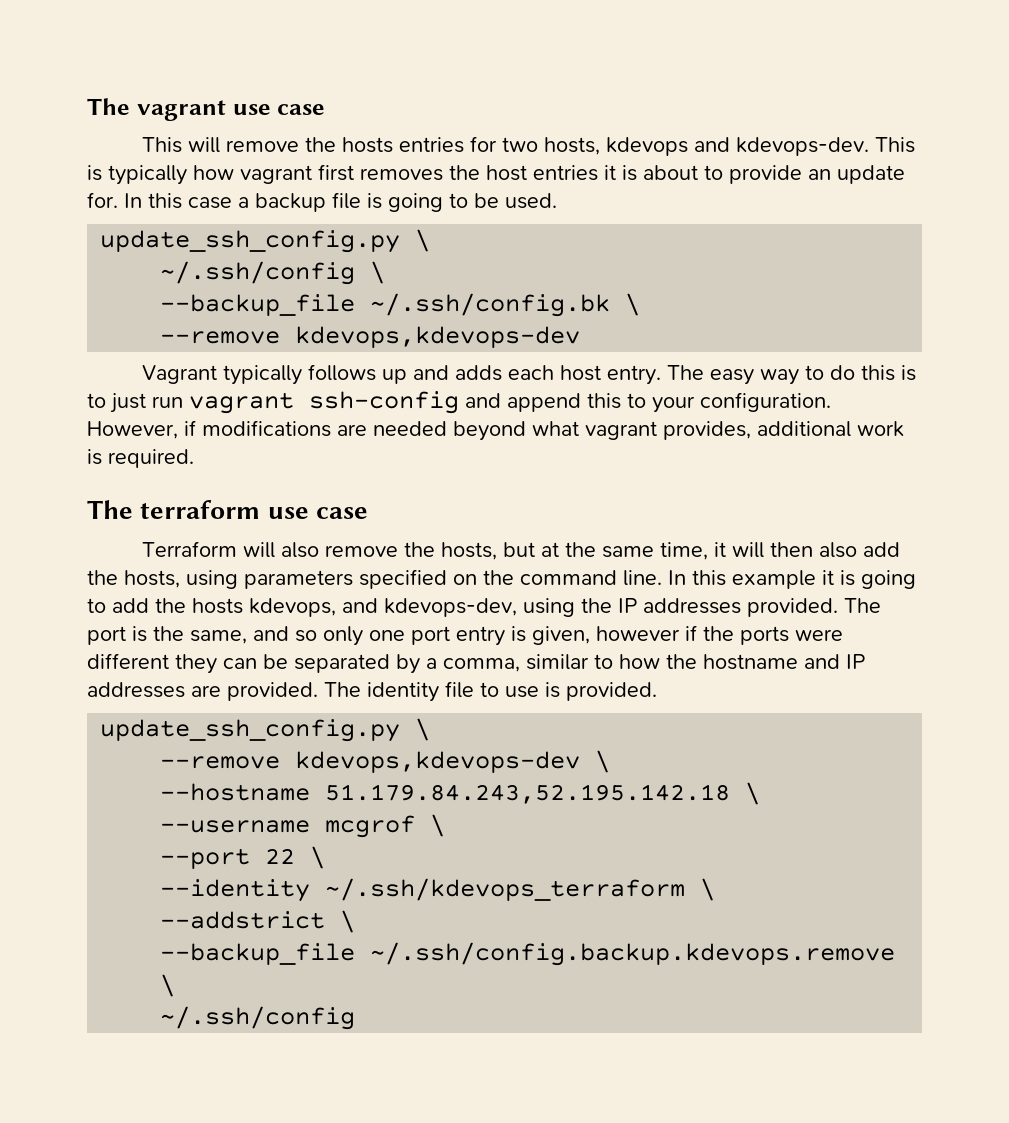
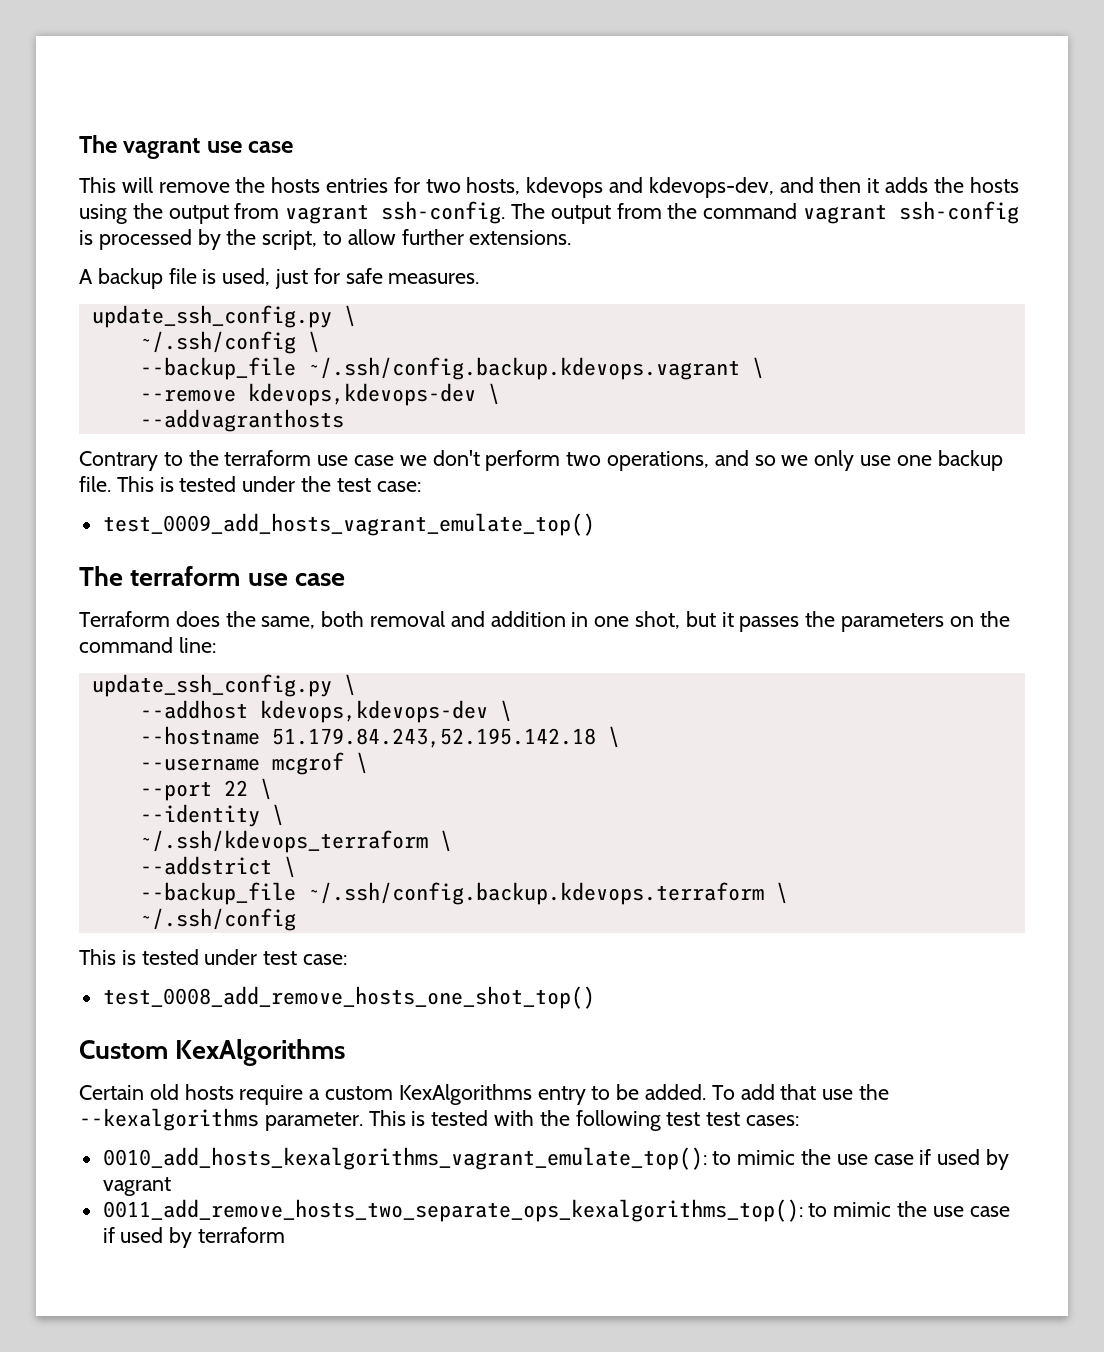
[735,137,915,156] [87,164,905,185] [87,192,557,212] kdevops-dev. This is typically how vagrant first removes the host entries it is about to provide an update for. In this case a backup file is going to be used. -> [648,177,1019,198] [79,201,1020,224] [79,229,572,250] [79,268,480,289] kdevops-dev, and then it adds the hosts using the output from vagrant ssh-config. The output from the command vagrant ssh-config is processed by the script, to allow further extensions. // A backup file is used, just for safe measures.
[370,293,641,317] [160,326,581,348] [141,364,916,385] [87,391,831,414] [87,420,904,441] [87,449,194,468] ~/.ssh/config.bk \ // --remove kdevops,kdevops-dev // Vagrant typically follows up and adds each host entry. The easy way to do this is to just run vagrant ssh-config and append this to your configuration. However, if modifications are needed beyond what vagrant provides, additional work is required. -> [307,357,764,380] [139,383,500,406] [139,409,344,432] [79,450,1003,471] [79,476,421,492] [102,513,595,536] ~/.ssh/config.backup.kdevops.vagrant \ // --remove kdevops,kdevops-dev \ // --addvagranthosts // Contrary to the terraform use case we don't perform two operations, and so we only use one backup file. This is tested under the test case: // test_0009_add_hosts_vagrant_emulate_top()
[242,542,900,560] [87,569,916,589] [87,598,881,617] [87,625,843,646] [87,653,865,674] [87,681,657,702] [100,718,431,742] [160,756,281,769] will also remove the hosts, but at the same time, it will then also add the hosts, using parameters specified on the command line. In this example it is going to add the hosts kdevops, and kdevops-dev, using the IP addresses provided. The port is the same, and so only one port entry is given, however if the ports were different they can be separated by a comma, similar to how the hostname and IP addresses are provided. The identity file to use is provided. // update_ssh_config.py \ // --remove -> [175,611,1010,632] [79,637,216,653] [91,674,356,697] [139,700,248,719] does the same, both removal and addition in one shot, but it passes the parameters on the command line: // update_ssh_config.py \ // --addhost
(311, 890) none -> [271,804,284,826] \ //
[370,942,896,966] [160,974,176,997] [160,1006,356,1030] ~/.ssh/config.backup.kdevops.remove \ // ~/.ssh/config -> [307,882,788,905] [139,908,296,931] [79,949,348,965] [102,986,595,1009] [79,1039,346,1066] [79,1084,890,1105] [79,1108,800,1131] [102,1147,1010,1170] [102,1177,171,1196] [102,1199,1010,1222] [102,1227,286,1248] ~/.ssh/config.backup.kdevops.terraform \ // ~/.ssh/config // This is tested under test case: // test_0008_add_remove_hosts_one_shot_top() // Custom KexAlgorithms // Certain old hosts require a custom KexAlgorithms entry to be added. To add that use the --kexalgorithms parameter. This is tested with the following test test cases: // 0010_add_hosts_kexalgorithms_vagrant_emulate_top(): to mimic the use case if used by vagrant // 0011_add_remove_hosts_two_separate_ops_kexalgorithms_top(): to mimic the use case if used by terraform

